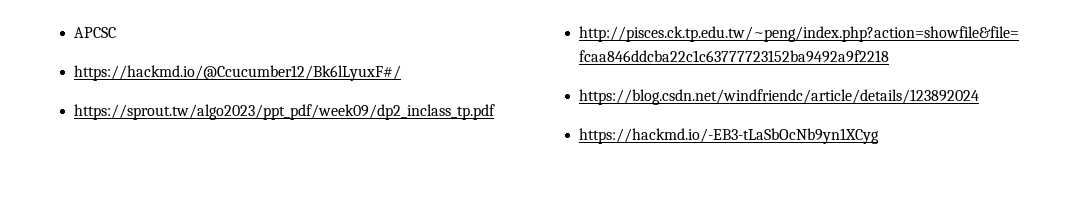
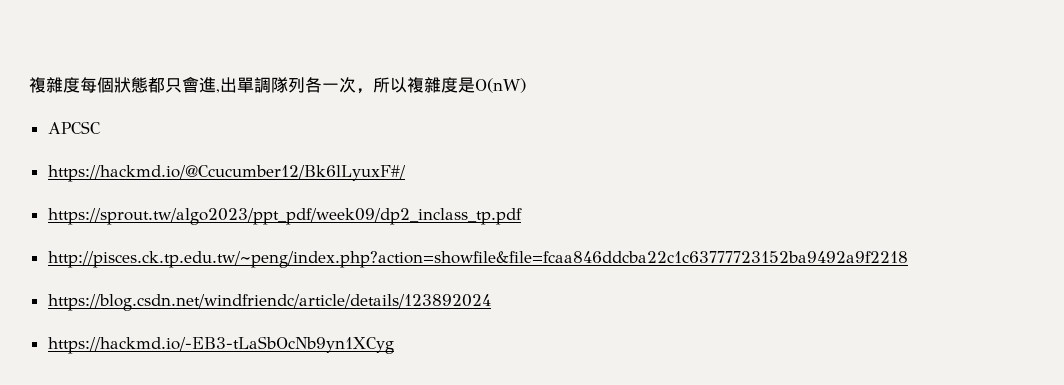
(74, 32) none -> [29,76,526,94] 複雜度每個狀態都只會進,出單調隊列各一次，所以複雜度是O(nW) //

